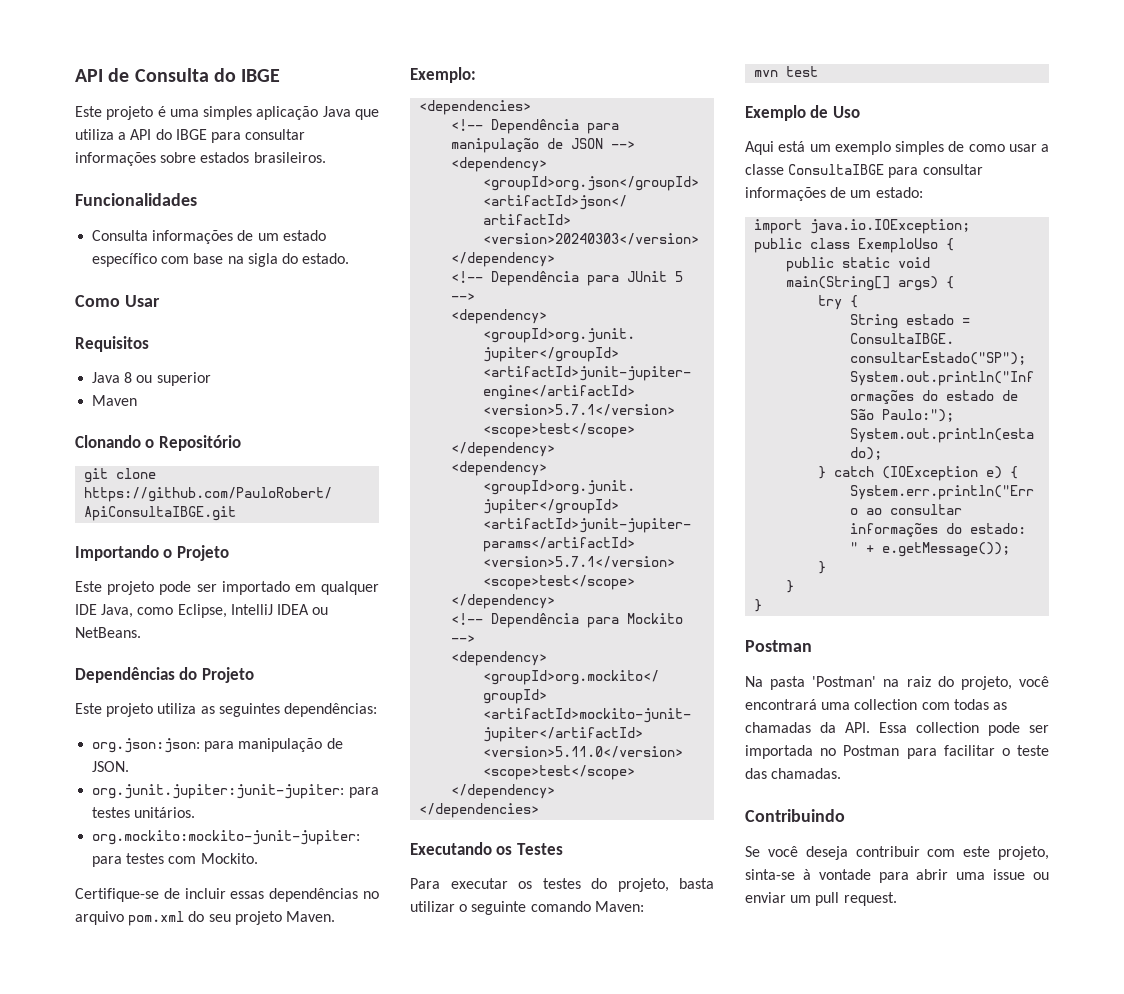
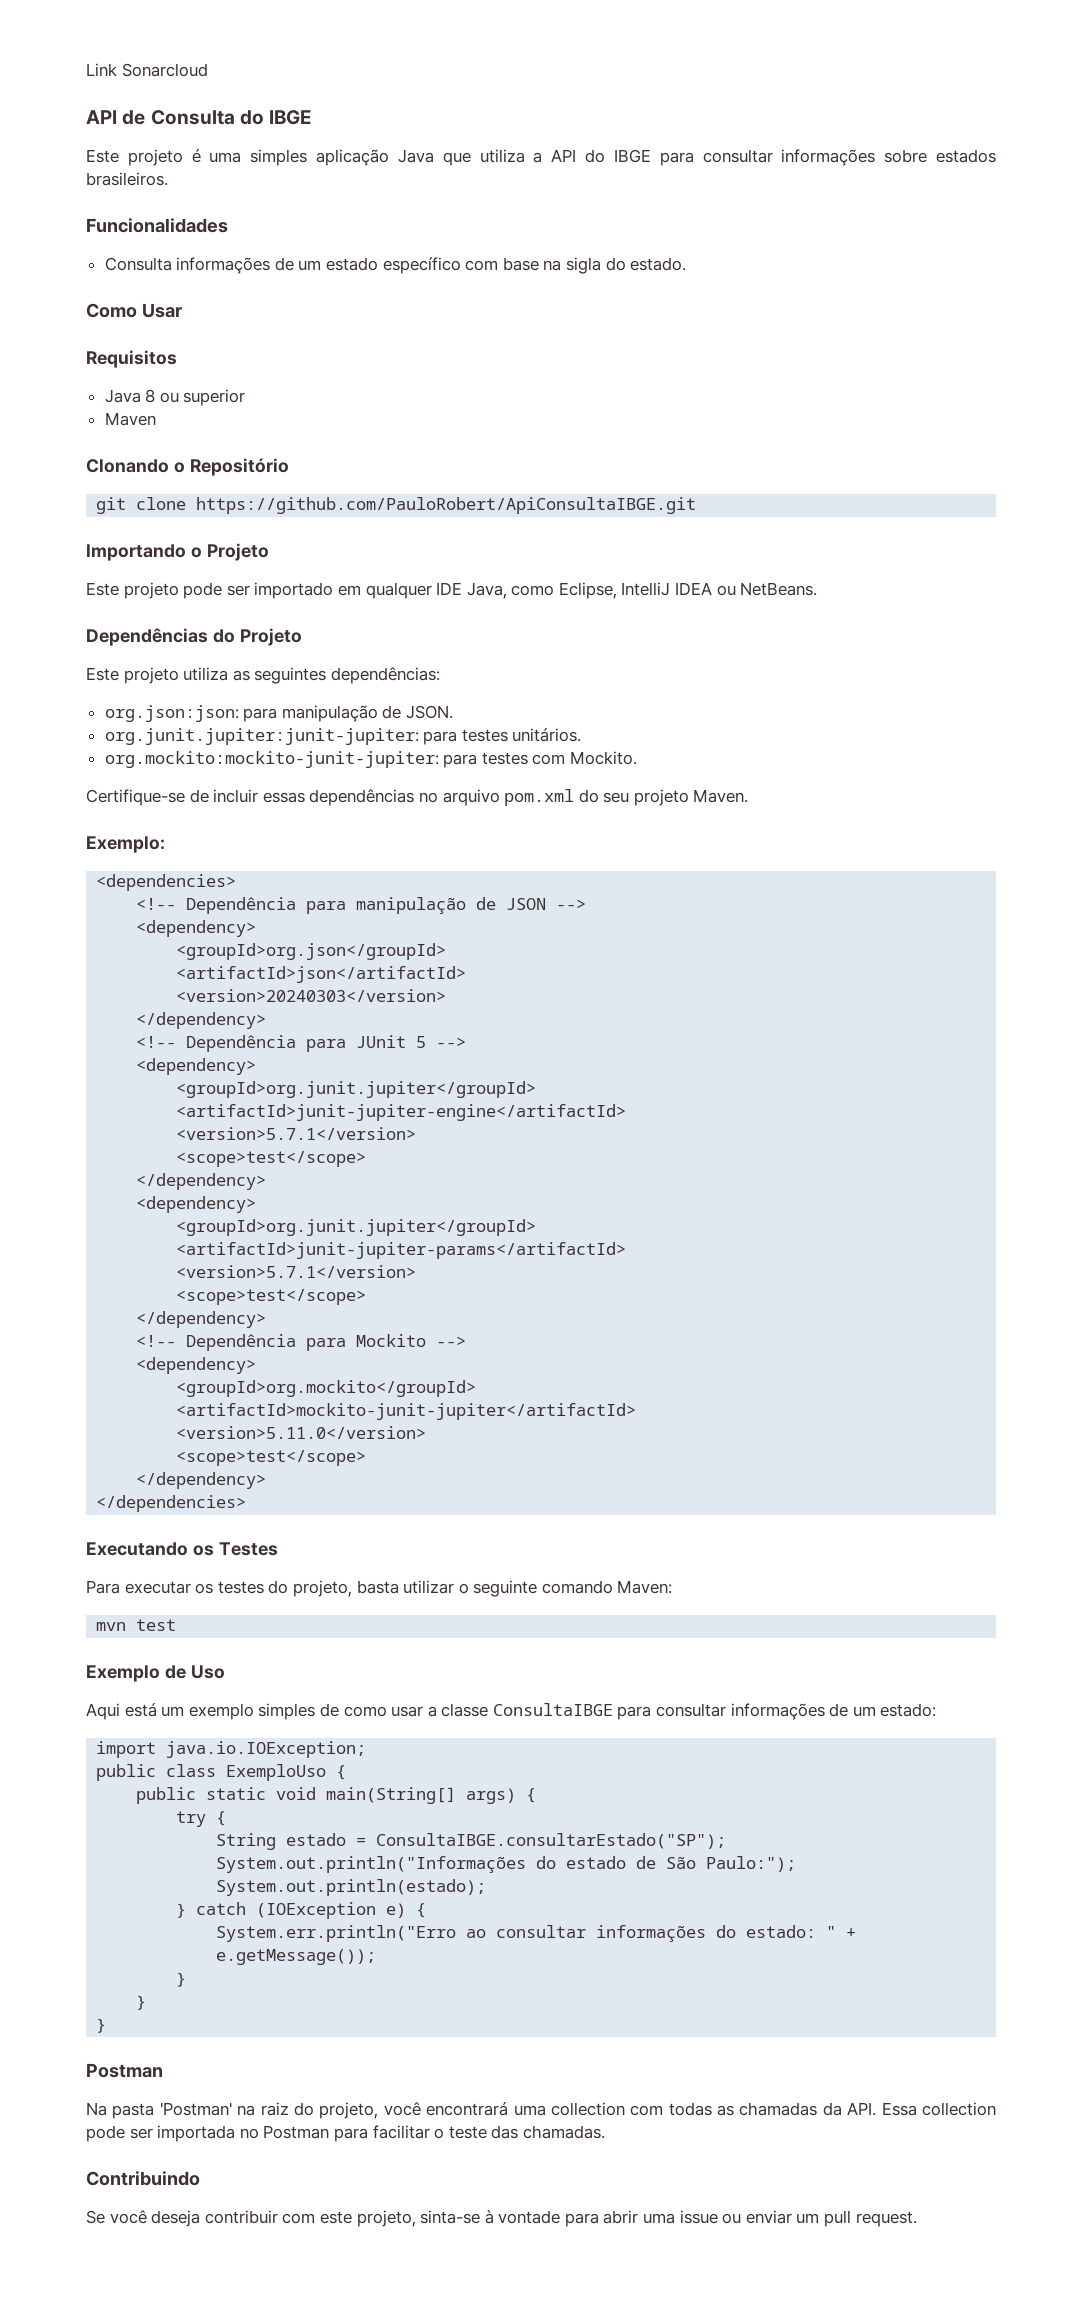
(75, 75) none -> [86,63,208,77] Link Sonarcloud //

